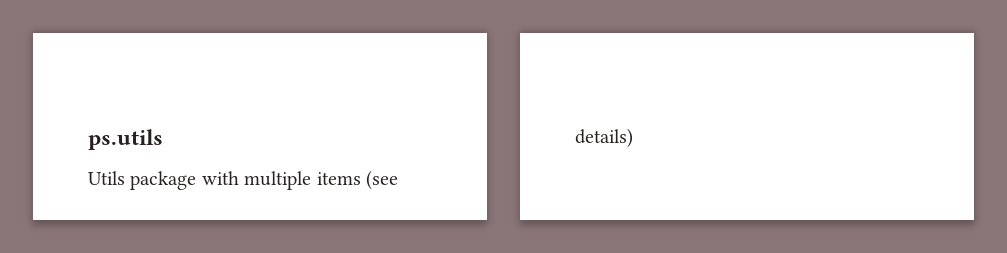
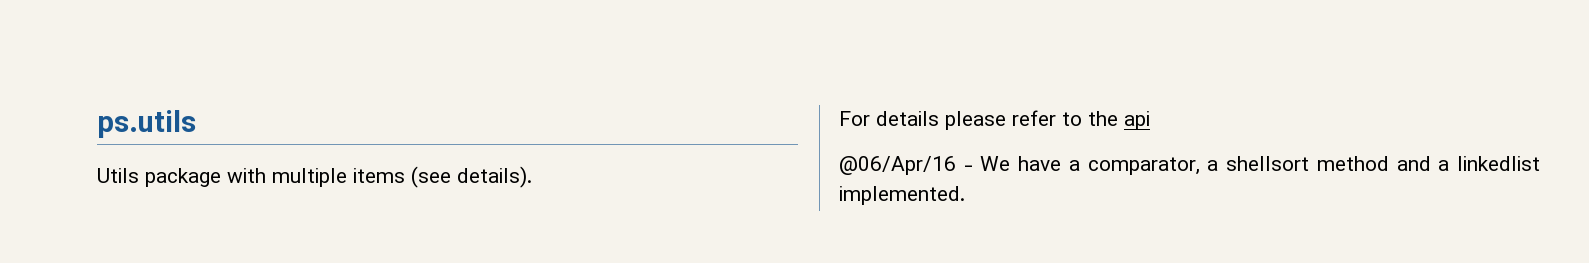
[575,128,633,148] details) -> [457,166,532,188] [839,110,1150,130] [839,156,1540,175] [839,186,965,205] details). // For details please refer to the api // @06/Apr/16 - We have a comparator, a shellsort method and a linkedlist implemented.

